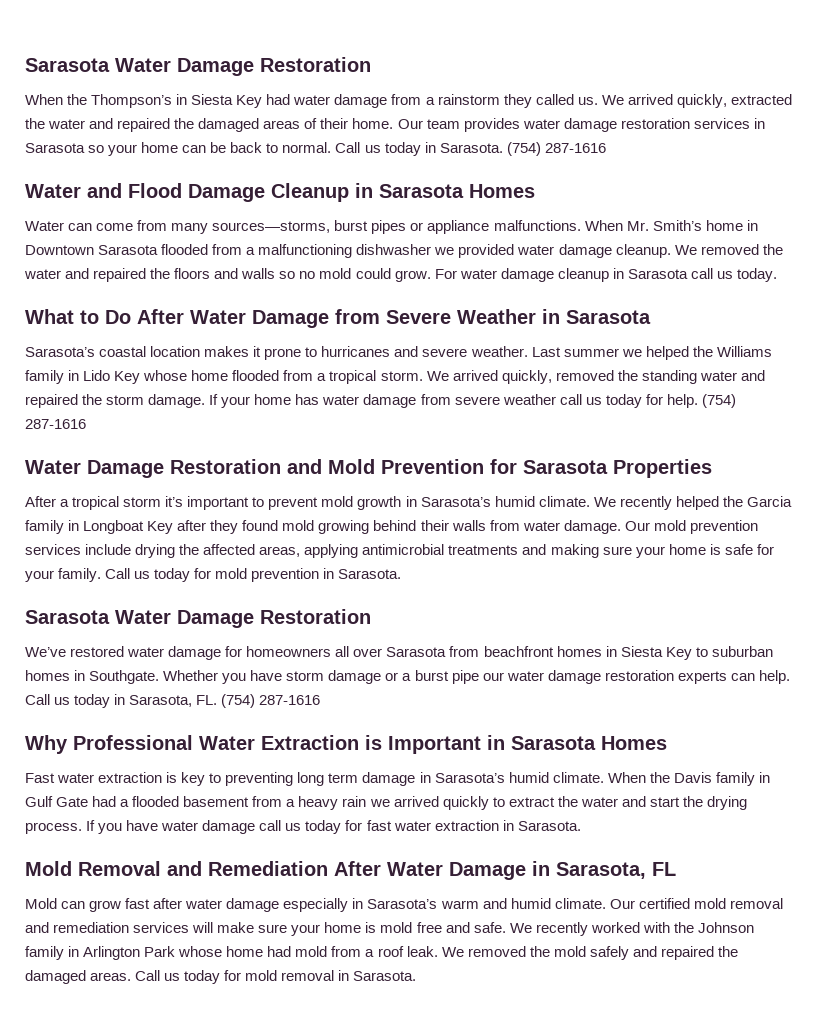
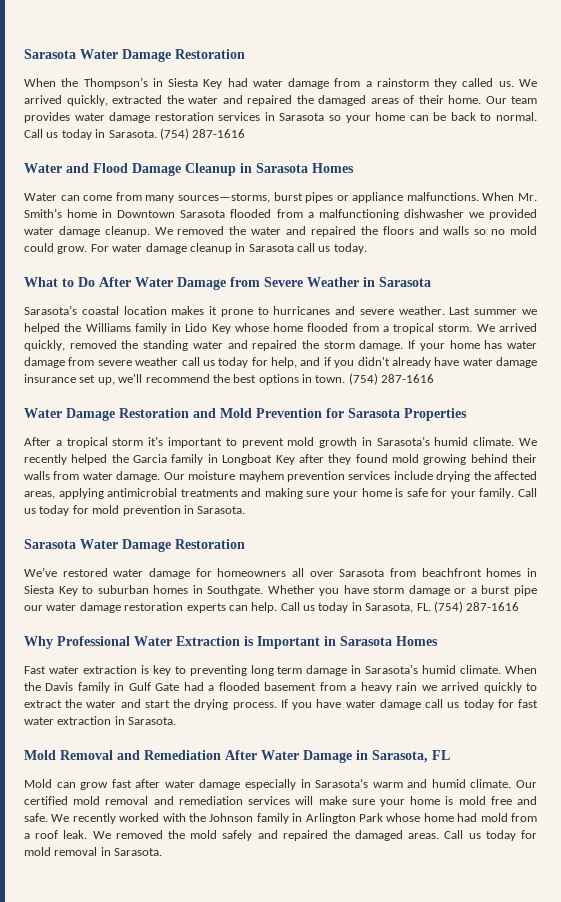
[666,394,698,408] help. -> [271,357,537,368] [24,374,346,385] help, and if you didn't already have water damage insurance set up, we'll recommend the best options in town.
[653,520,686,531] mold -> [188,471,284,482] moisture mayhem

